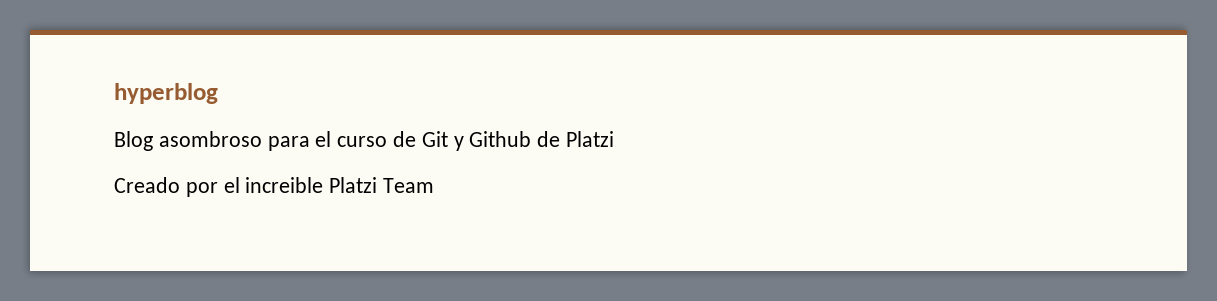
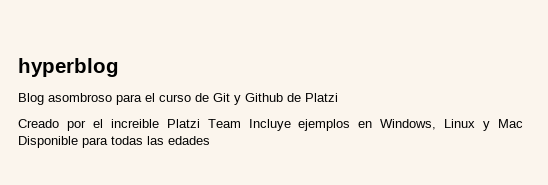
(435, 185) none -> [248,119,524,131] [18,136,210,148] Incluye ejemplos en Windows, Linux y Mac Disponible para todas las edades

